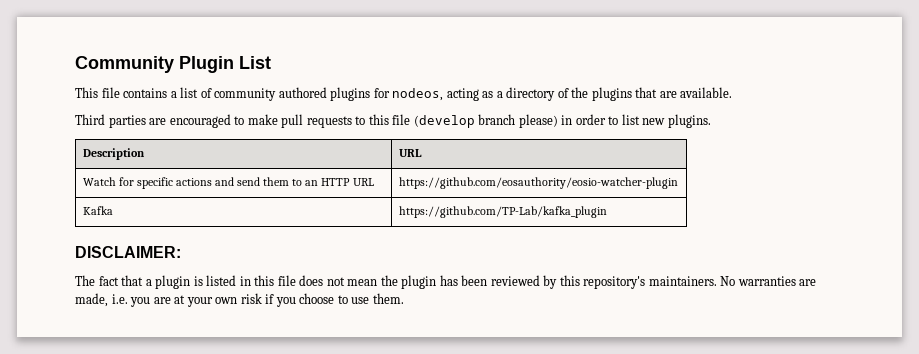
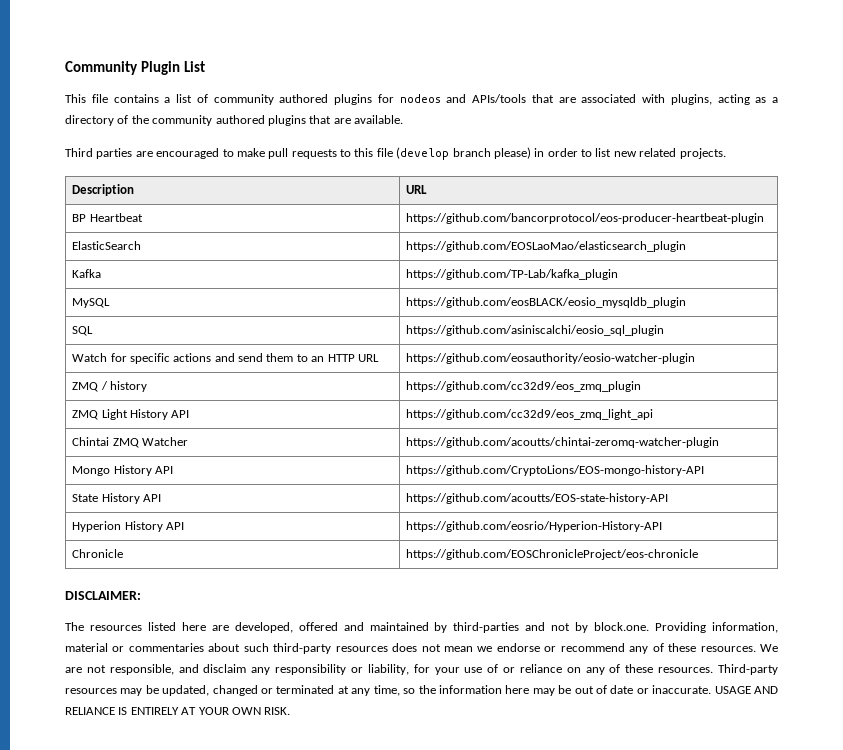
[392,88,444,101] nodeos, -> [399,94,712,105] nodeos and APIs/tools that are associated with plugins,
(589, 92) none -> [152,115,265,126] community authored
[667,114,711,128] plugins. -> [639,148,726,159] related projects.
(422, 153) none -> [72,213,143,222] [406,213,765,224] [72,241,142,250] [406,241,687,252] [72,269,102,278] [406,269,619,280] [72,298,111,308] [406,297,687,308] [72,326,94,336] [406,325,665,336] // BP Heartbeat | https://github.com/bancorprotocol/eos-producer-heartbeat-plugin // ElasticSearch | https://github.com/EOSLaoMao/elasticsearch_plugin // Kafka | https://github.com/TP-Lab/kafka_plugin // MySQL | https://github.com/eosBLACK/eosio_mysqldb_plugin // SQL | https://github.com/asiniscalchi/eosio_sql_plugin
[82,206,113,215] [398,206,607,218] [75,246,181,258] [75,275,817,289] [75,293,404,307] Kafka | https://github.com/TP-Lab/kafka_plugin // DISCLAIMER: // The fact that a plugin is listed in this file does not mean the plugin has been reviewed by this repository's maintainers. No warranties are made, i.e. you are at your own risk if you choose to use them. -> [72,381,147,392] [406,381,642,392] [72,409,190,420] [406,409,654,420] [72,437,188,448] [406,437,720,448] [72,465,173,476] [406,465,705,476] [72,493,161,504] [406,493,669,504] [72,521,184,532] [406,521,663,532] [72,549,124,558] [406,549,699,560] [65,591,141,600] [65,622,778,633] [65,643,779,654] [65,664,779,675] [65,685,778,696] [65,707,291,715] ZMQ / history | https://github.com/cc32d9/eos_zmq_plugin // ZMQ Light History API | https://github.com/cc32d9/eos_zmq_light_api // Chintai ZMQ Watcher | https://github.com/acoutts/chintai-zeromq-watcher-plugin // Mongo History API | https://github.com/CryptoLions/EOS-mongo-history-API // State History API | https://github.com/acoutts/EOS-state-history-API // Hyperion History API | https://github.com/eosrio/Hyperion-History-API // Chronicle | https://github.com/EOSChronicleProject/eos-chronicle // DISCLAIMER: // The resources listed here are developed, offered and maintained by third-parties and not by block.one. Providing information, material or commentaries about such third-party resources does not mean we endorse or recommend any of these resources. We are not responsible, and disclaim any responsibility or liability, for your use of or reliance on any of these resources. Third-party resources may be updated, changed or terminated at any time, so the information here may be out of date or inaccurate. USAGE AND RELIANCE IS ENTIRELY AT YOUR OWN RISK.

